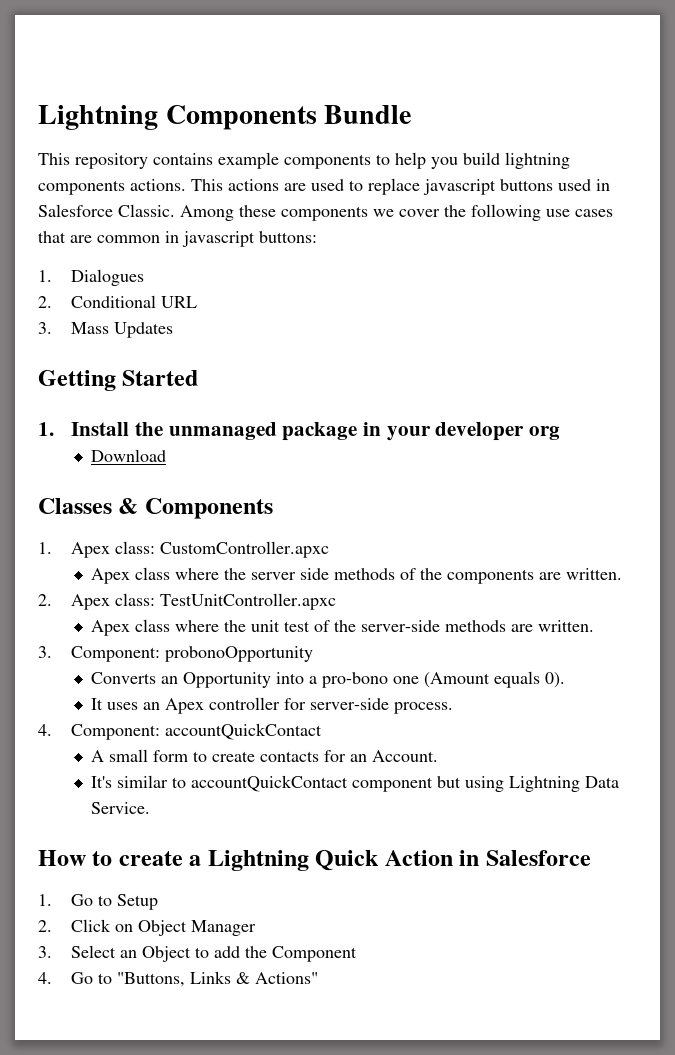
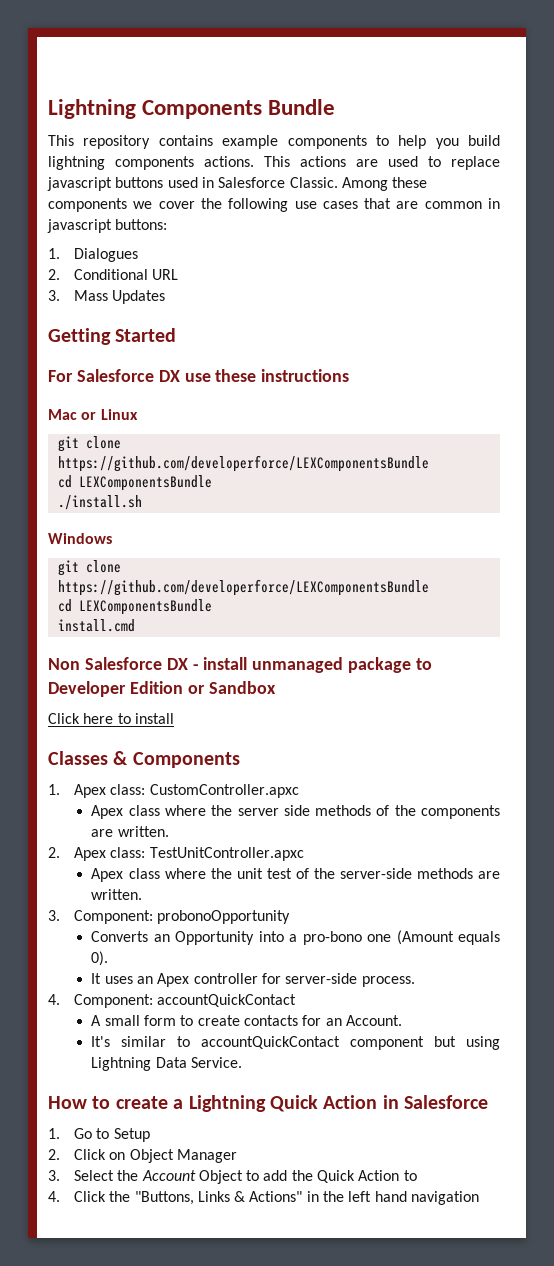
[38,422,560,441] [90,449,166,462] 1. Install the unmanaged package in your developer org // Download -> [48,369,350,382] [48,409,138,420] [57,436,121,452] [57,455,429,472] [57,475,212,491] [57,495,142,510] [48,533,112,544] [57,560,121,576] [57,579,429,596] [57,599,212,615] [57,619,135,632] [48,657,433,673] [48,681,276,697] [48,713,174,724] For Salesforce DX use these instructions // Mac or Linux // git clone https://github.com/developerforce/LEXComponentsBundle // cd LEXComponentsBundle // ./install.sh // Windows // git clone https://github.com/developerforce/LEXComponentsBundle // cd LEXComponentsBundle // install.cmd // Non Salesforce DX - install unmanaged package to Developer Edition or Sandbox // Click here to install
[120,950,138,958] an -> [117,1170,196,1181] the Account
[272,946,358,962] [38,972,113,984] Component // 4. Go to -> [317,1170,417,1183] [48,1191,131,1202] Quick Action to // 4. Click the
(319, 978) none -> [306,1191,480,1205] in the left hand navigation

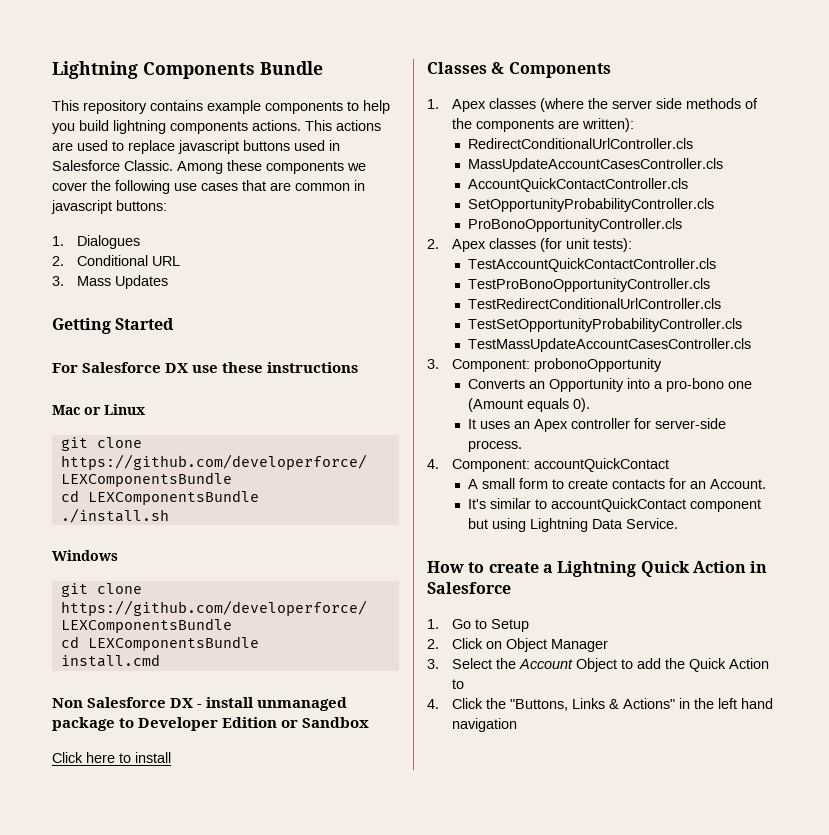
[110,784,299,798] [91,805,207,819] class: CustomController.apxc // Apex class where -> [488,98,584,112] classes (where
[117,826,169,837] [48,847,304,861] [91,868,501,882] [91,889,143,900] written. // 2. Apex class: TestUnitController.apxc // Apex class where the unit test of the server-side methods are written. -> [581,118,634,132] [467,138,693,149] [467,158,723,172] [467,178,688,192] [467,198,714,212] [467,218,682,232] [427,238,632,252] [467,258,716,272] [467,278,710,292] [467,298,721,309] [467,318,742,332] [467,338,751,352] written): // RedirectConditionalUrlController.cls // MassUpdateAccountCasesController.cls // AccountQuickContactController.cls // SetOpportunityProbabilityController.cls // ProBonoOpportunityController.cls // 2. Apex classes (for unit tests): // TestAccountQuickContactController.cls // TestProBonoOpportunityController.cls // TestRedirectConditionalUrlController.cls // TestSetOpportunityProbabilityController.cls // TestMassUpdateAccountCasesController.cls

